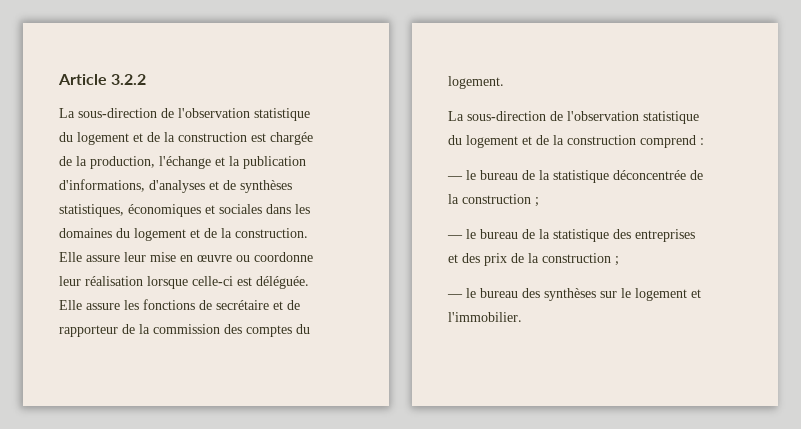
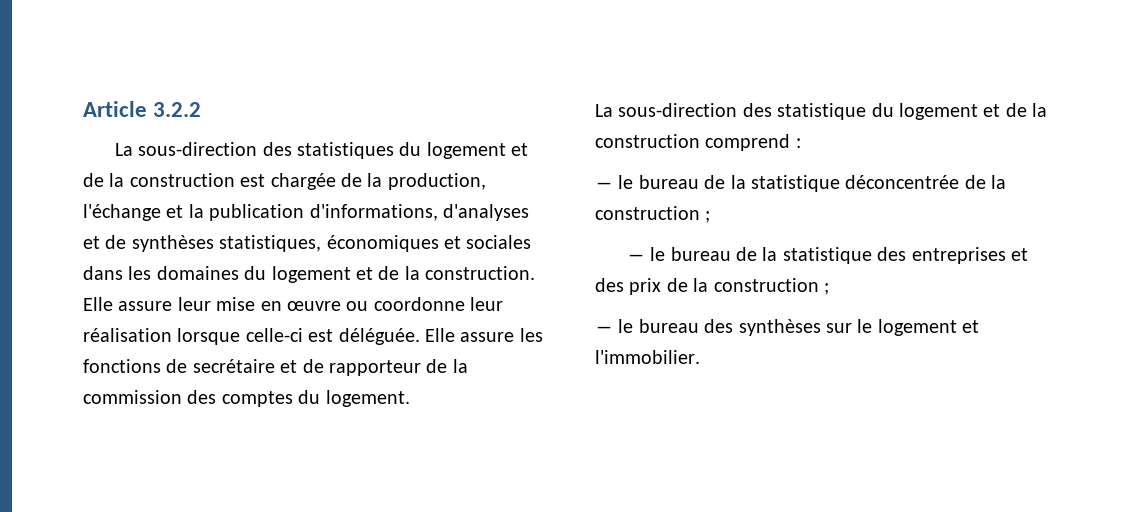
[161,108,310,121] de l'observation statistique -> [262,142,395,159] des statistiques
[550,111,639,121] de l'observation -> [742,103,772,117] des

